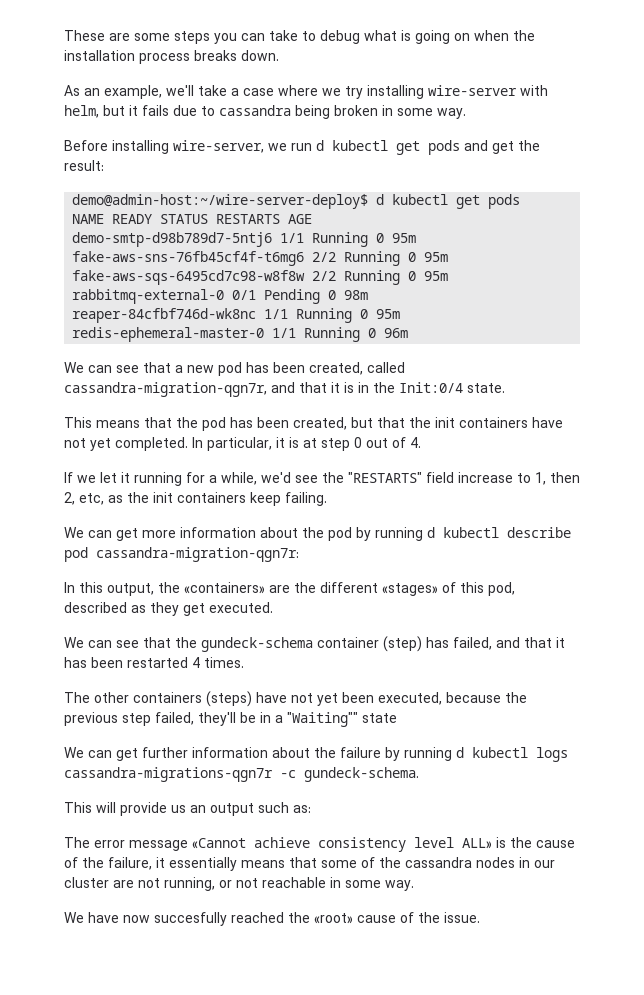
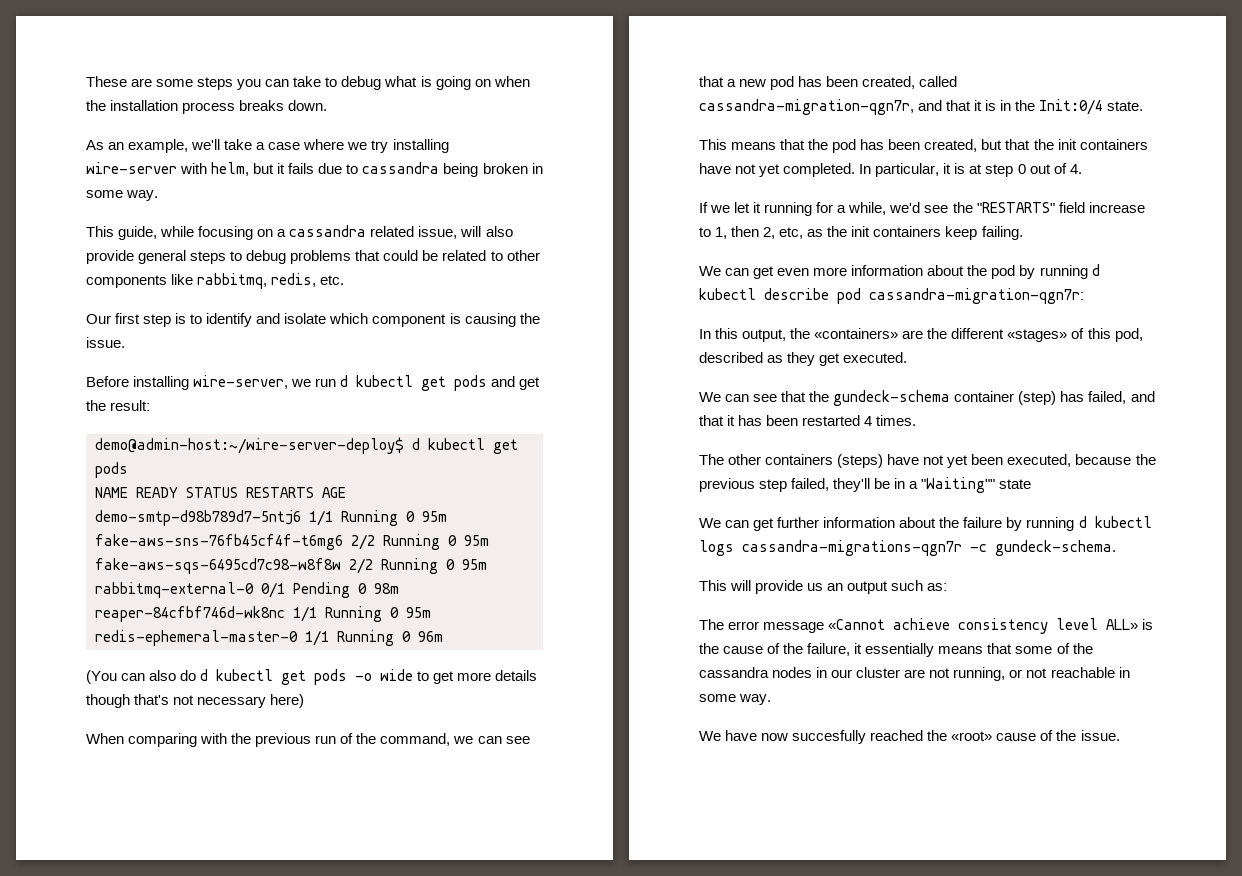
(466, 113) none -> [86,225,513,240] [86,250,540,264] [86,273,345,289] [86,313,540,327] [86,337,125,348] // This guide, while focusing on a cassandra related issue, will also provide general steps to debug problems that could be related to other components like rabbitmq, redis, etc. // Our first step is to identify and isolate which component is causing the issue.
[64,362,84,373] We -> [86,669,538,685] [86,694,305,708] [86,733,474,747] (You can also do d kubectl get pods -o wide to get more details though that's not necessary here) // When comparing with the previous run of the command, we
(138, 534) none -> [777,268,810,276] even

